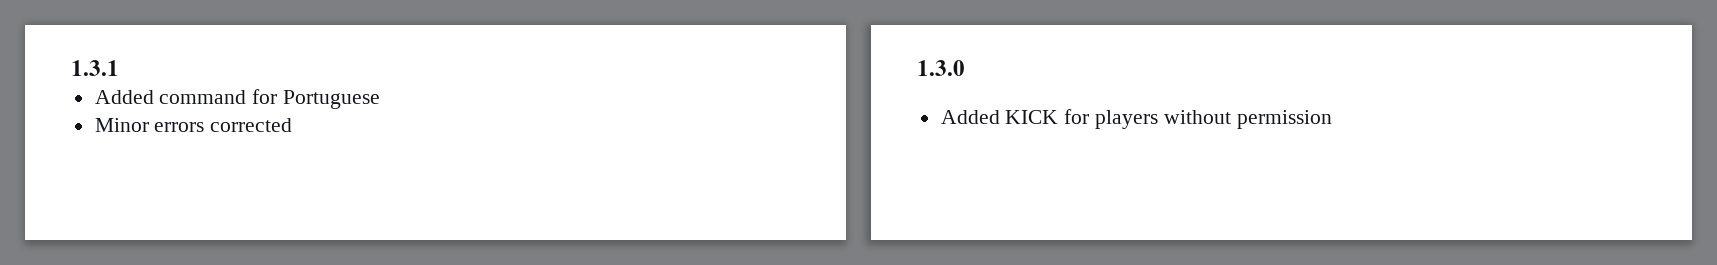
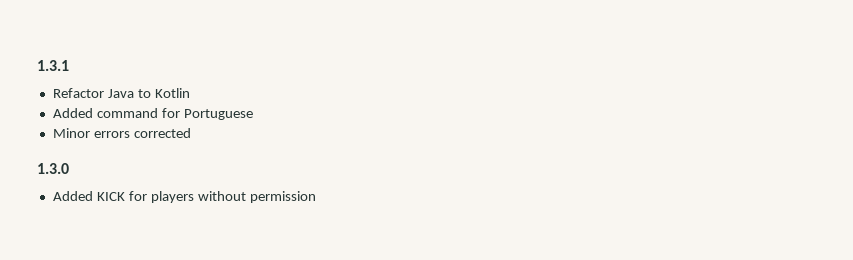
(119, 68) none -> [52,88,190,98] // Refactor Java to Kotlin

